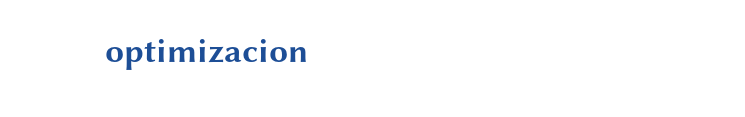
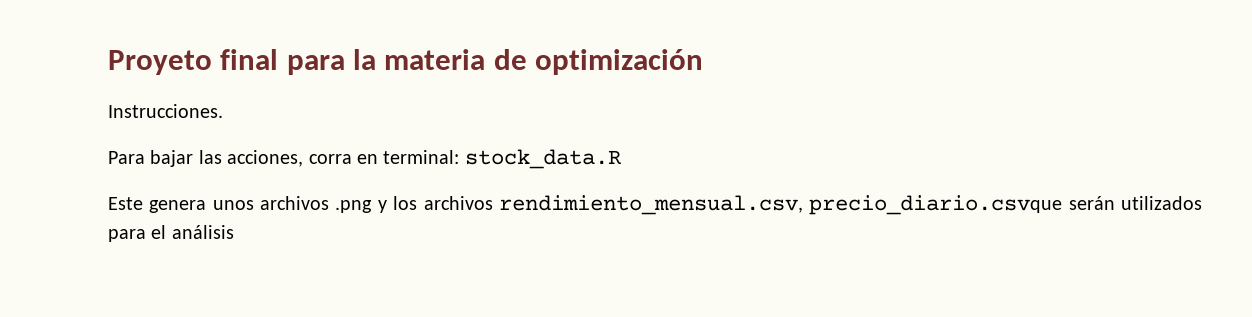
[105,39,308,70] optimizacion -> [108,49,704,75] [108,104,223,118] [108,149,622,169] [108,195,1202,215] [108,225,234,242] Proyeto final para la materia de optimización // Instrucciones. // Para bajar las acciones, corra en terminal: stock_data.R // Este genera unos archivos .png y los archivos rendimiento_mensual.csv, precio_diario.csvque serán utilizados para el análisis

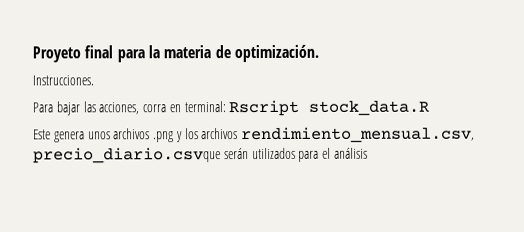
[535,49,704,75] optimización -> [233,44,319,63] optimización.
(460, 157) none -> [228,99,300,117] Rscript

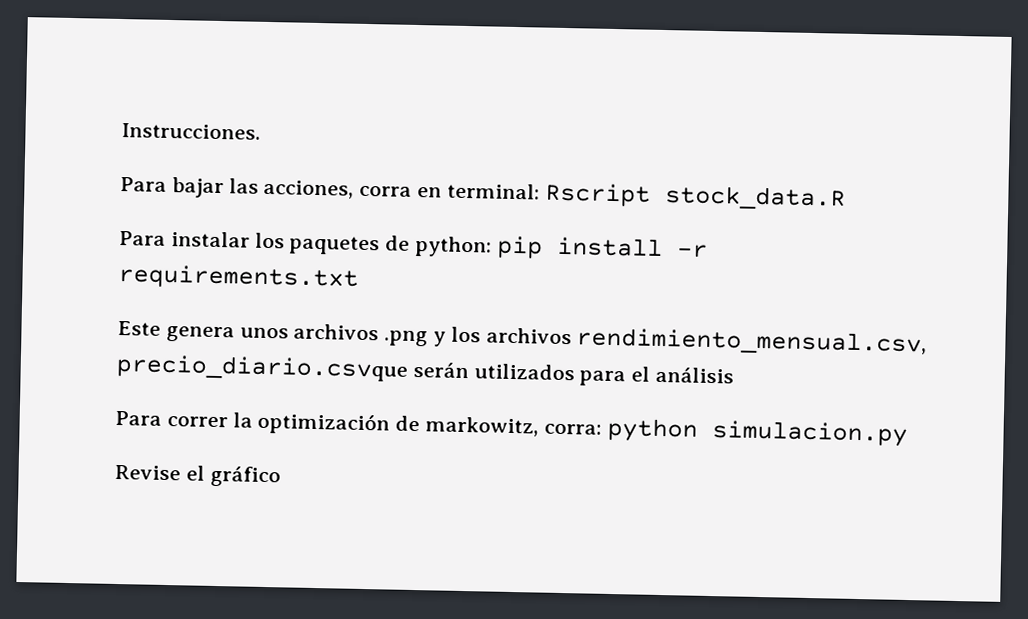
[32,44,319,63] Proyeto final para la materia de optimización. // -> (121, 131) none
(430, 108) none -> [119,230,708,259] [118,263,359,291] // Para instalar los paquetes de python: pip install -r requirements.txt
(368, 153) none -> [115,410,908,447] [114,464,281,488] // Para correr la optimización de markowitz, corra: python simulacion.py // Revise el gráfico

